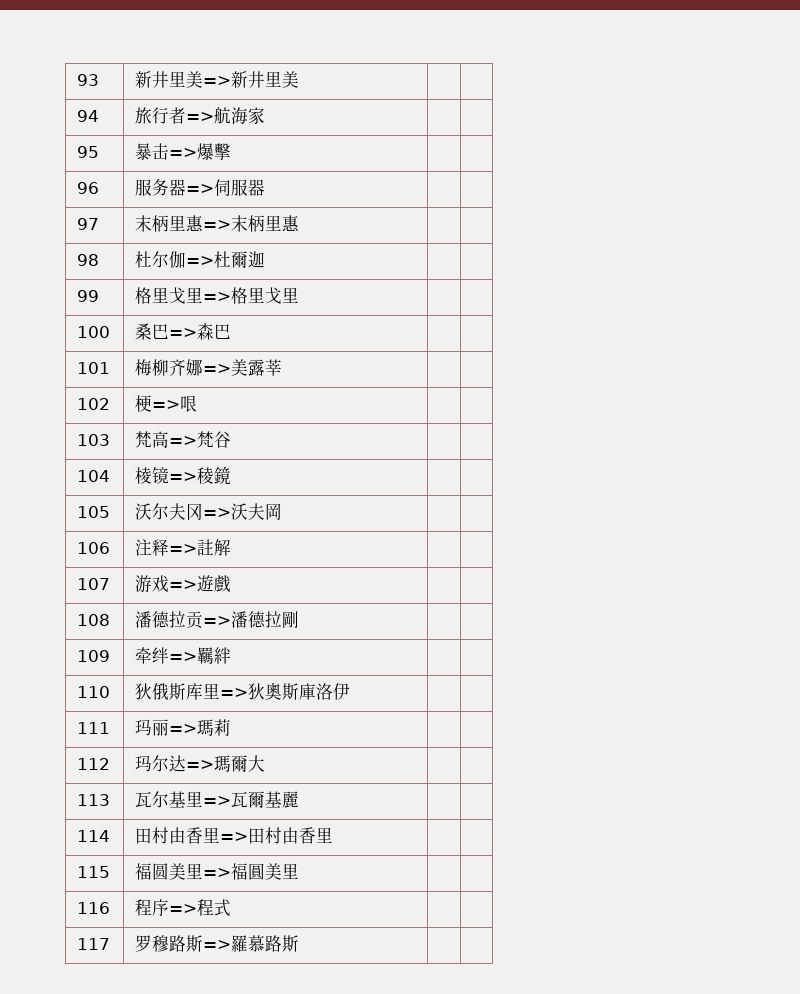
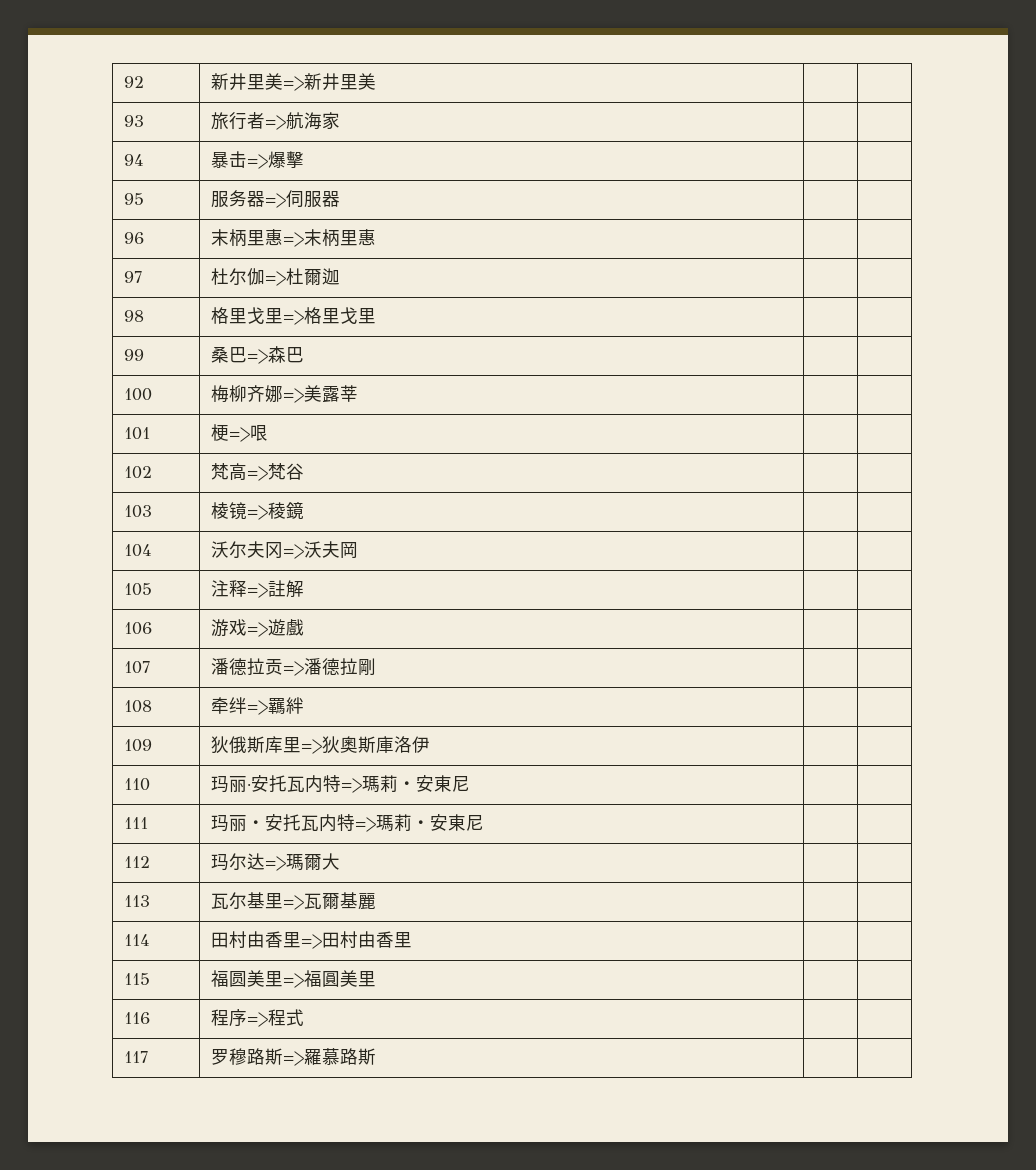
[77,74,100,86] 93 -> [124,76,145,88] 92
[77,110,100,122] 94 -> [124,115,145,127] 93
[77,146,100,158] 95 -> [124,154,145,166] 94
[77,182,100,194] 96 -> [124,193,145,205] 95
[77,218,100,230] 97 -> [124,232,145,244] 96
[77,254,100,266] 98 -> [124,271,143,283] 97
[77,290,100,302] 99 -> [124,310,145,322] 98
[77,326,111,338] 100 -> [124,349,145,361] 99
[77,362,111,374] 101 -> [124,388,153,401] 100
[77,398,111,410] 102 -> [124,427,151,440] 101
[77,434,111,446] 103 -> [124,466,153,479] 102
[77,470,111,482] 104 -> [124,505,153,518] 103
[77,506,111,518] 105 -> [124,544,153,557] 104
[77,542,111,554] 106 -> [124,583,153,596] 105
[77,578,111,590] 107 -> [124,622,153,635] 106
[77,614,111,626] 108 -> [124,661,151,674] 107
[77,650,111,662] 109 -> [124,700,153,713] 108
[77,686,111,698] 110 -> [124,739,153,752] 109
(351, 691) none -> [124,778,151,791] [211,775,471,793] // 110 | 玛丽·安托瓦内特=>瑪莉・安東尼 | |
[169,719,232,736] =>瑪莉 -> [247,814,485,832] ・安托瓦内特=>瑪莉・安東尼

